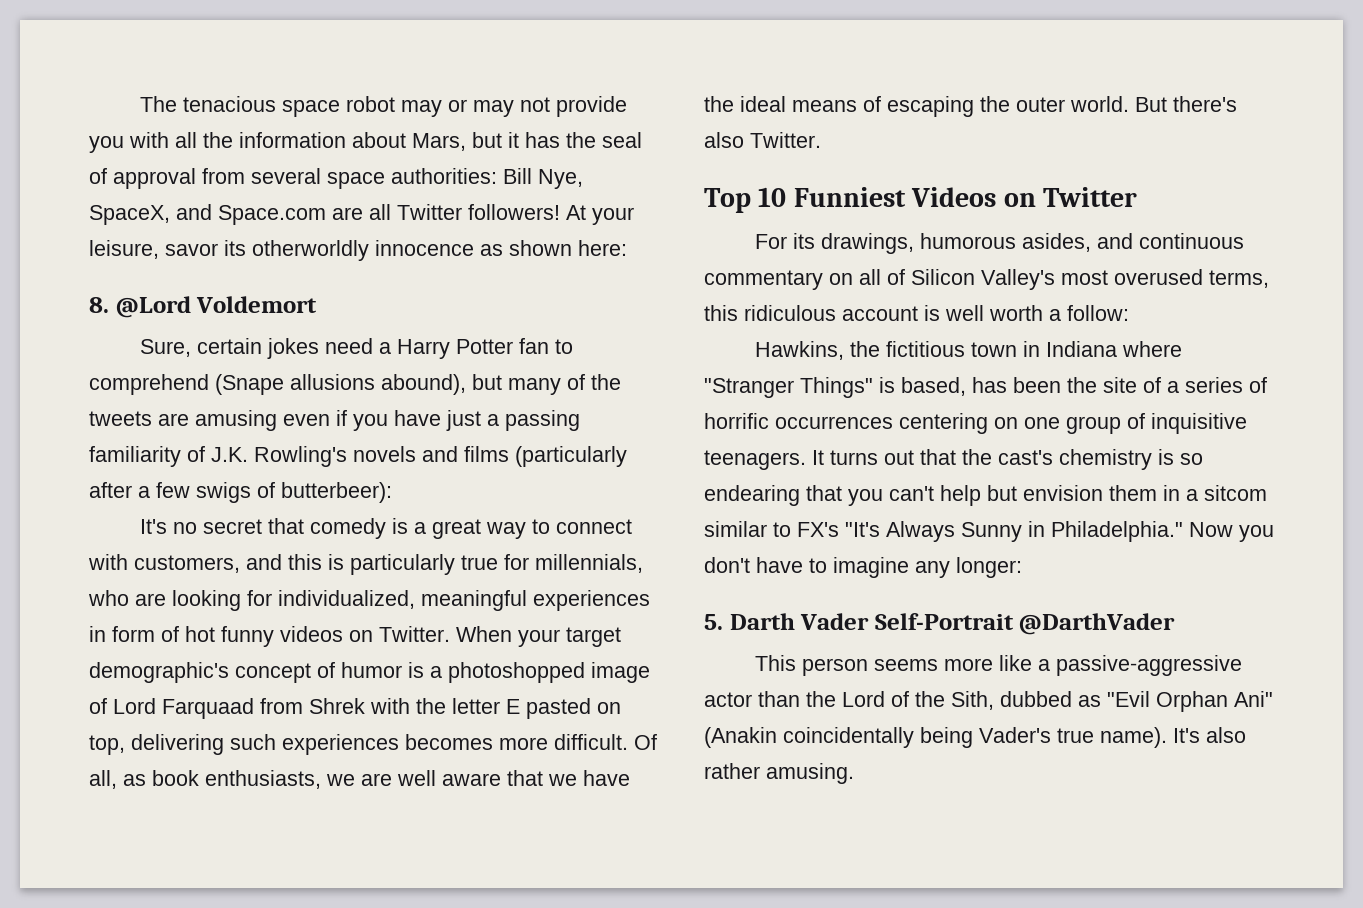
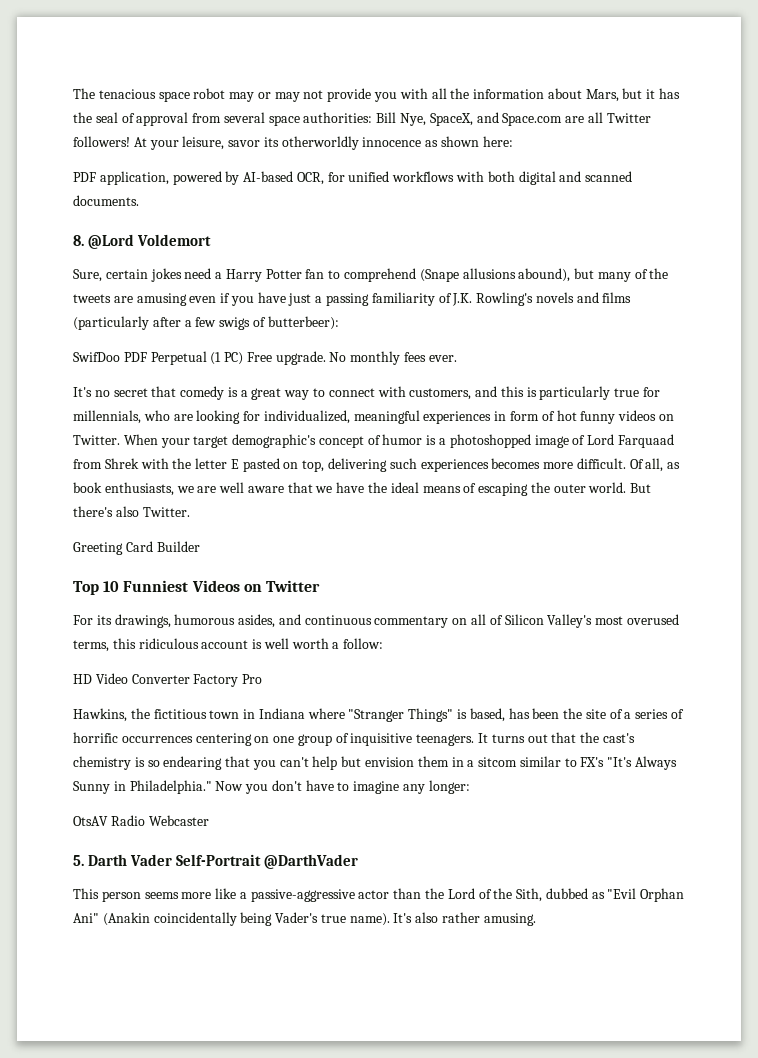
(627, 248) none -> [73,171,633,185] [73,195,139,206] // PDF application, powered by AI-based OCR, for unified workflows with both digital and scanned documents.
(392, 492) none -> [73,351,457,365] // SwifDoo PDF Perpetual (1 PC) Free upgrade. No monthly fees ever.
(821, 140) none -> [73,541,200,555] // Greeting Card Builder
(1129, 313) none -> [73,673,263,687] // HD Video Converter Factory Pro
(1022, 567) none -> [73,815,209,826] // OtsAV Radio Webcaster

